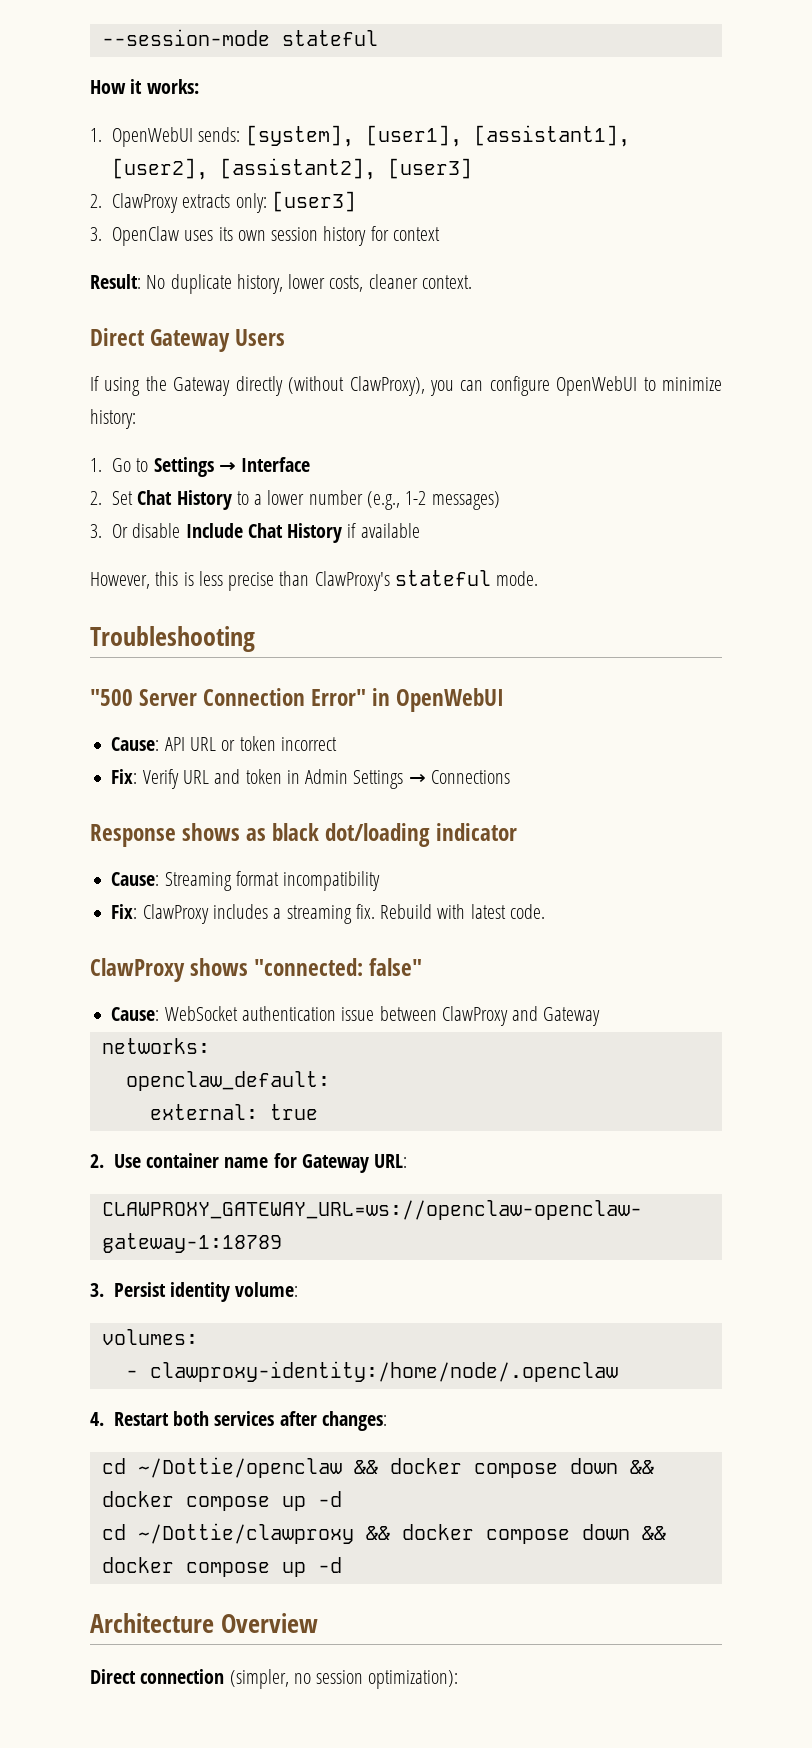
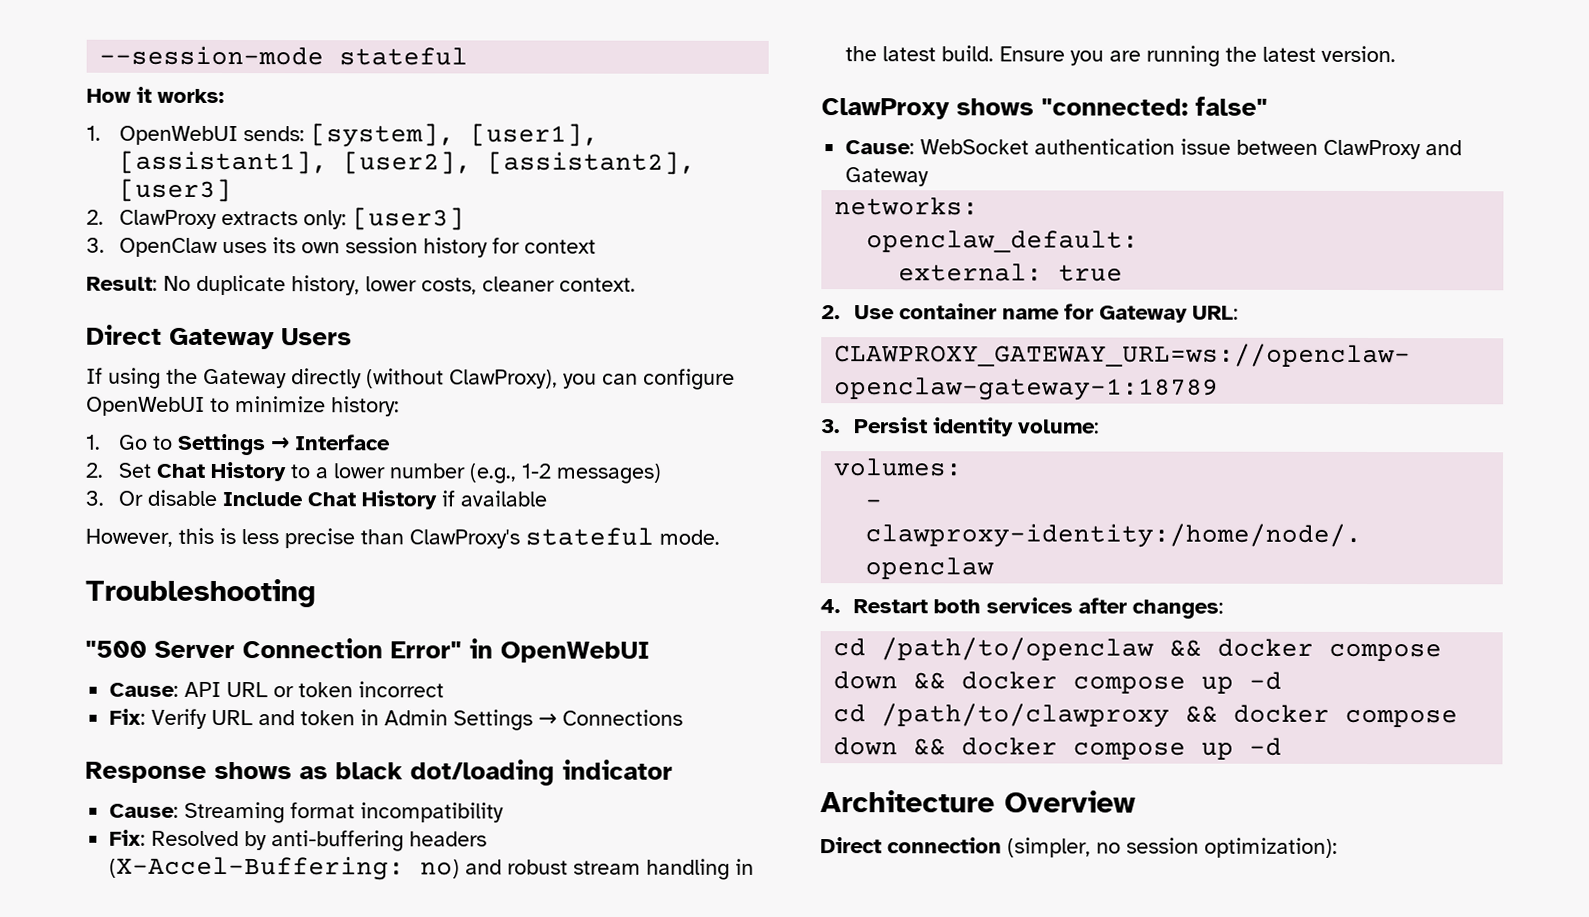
[142,904,545,924] ClawProxy includes a streaming fix. Rebuild with latest code. -> [151,830,488,852] [109,855,755,881] [845,45,1397,67] Resolved by anti-buffering headers (X-Accel-Buffering: no) and robust stream handling in the latest build. Ensure you are running the latest version.
[137,1457,342,1478] ~/Dottie/openclaw -> [881,637,1155,661] /path/to/openclaw
[137,1523,354,1544] ~/Dottie/clawproxy -> [881,703,1171,728] /path/to/clawproxy

